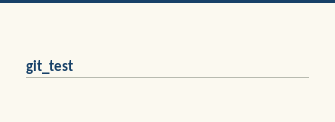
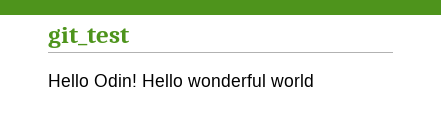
(73, 67) none -> [48,74,314,87] // Hello Odin! Hello wonderful world

